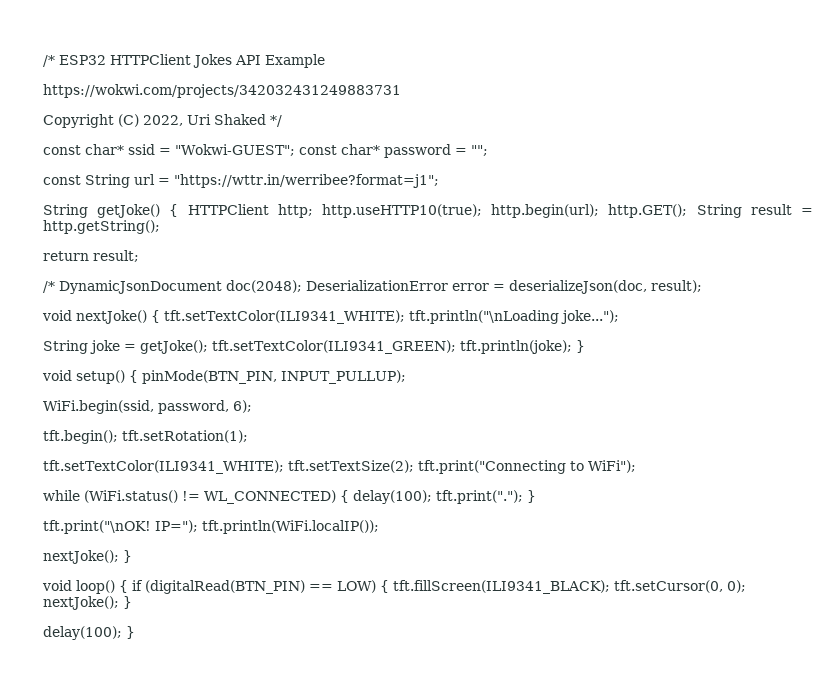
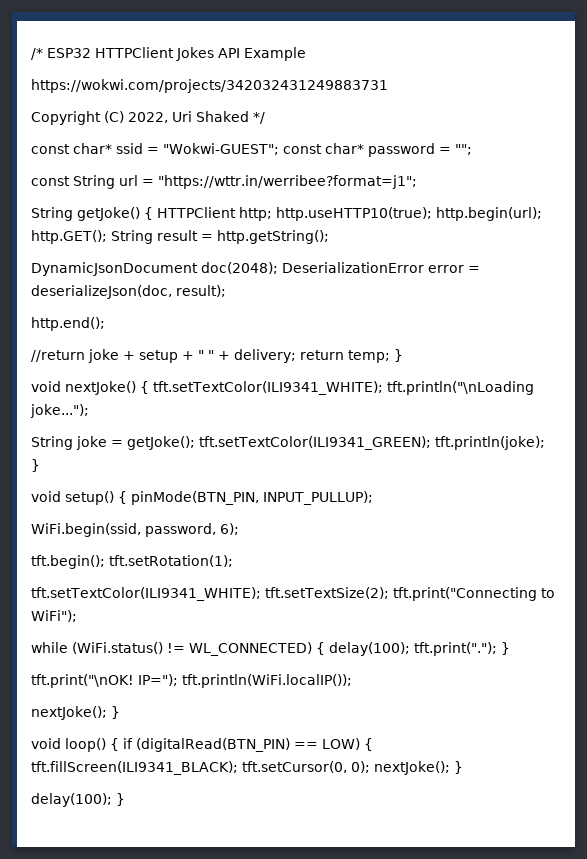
[43,250,139,262] [43,281,55,293] return result; // /* -> (329, 237) none
(702, 286) none -> [31,317,105,331] [31,349,403,363] // http.end(); // //return joke + setup + " " + delivery; return temp; }

